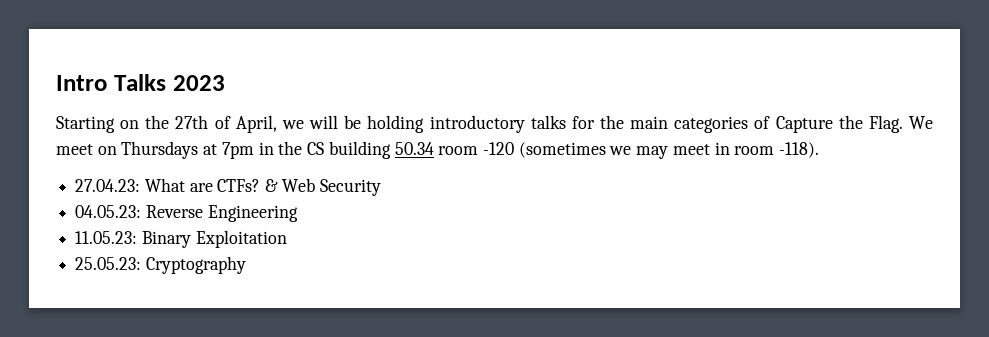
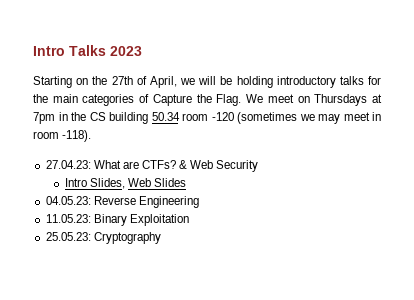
(381, 187) none -> [64,178,187,189] // Intro Slides, Web Slides

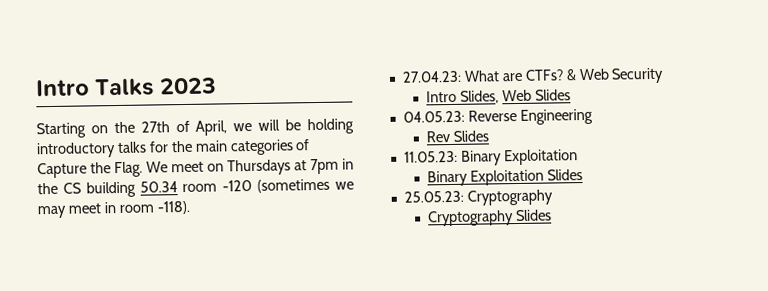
(199, 202) none -> [426,130,490,143] // Rev Slides
(189, 220) none -> [427,169,584,187] // Binary Exploitation Slides
(161, 238) none -> [427,209,553,227] // Cryptography Slides

